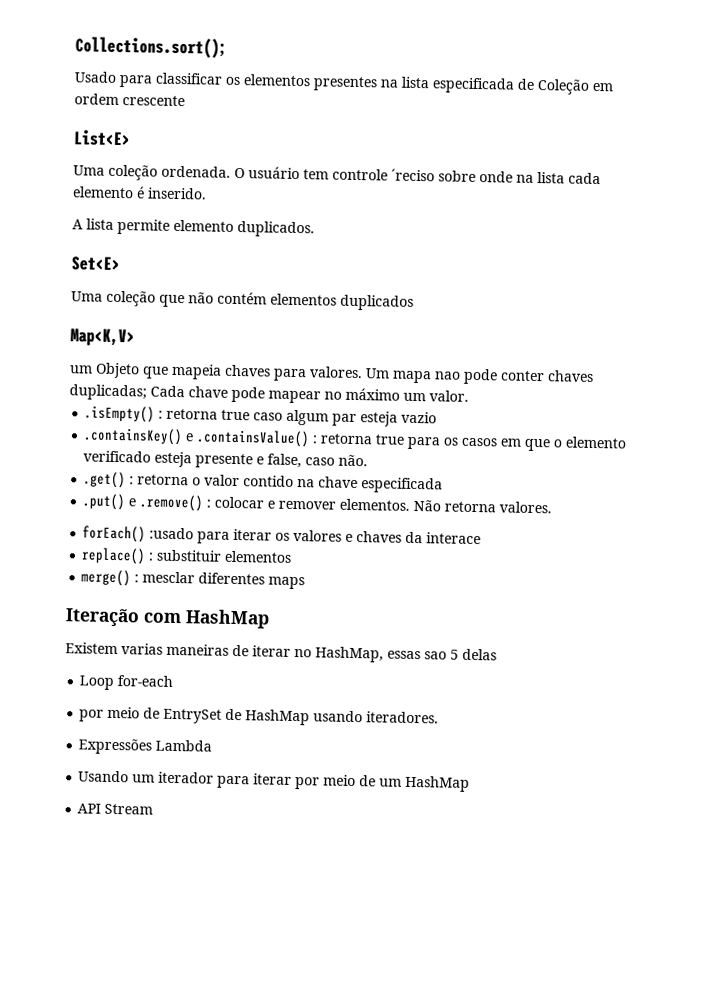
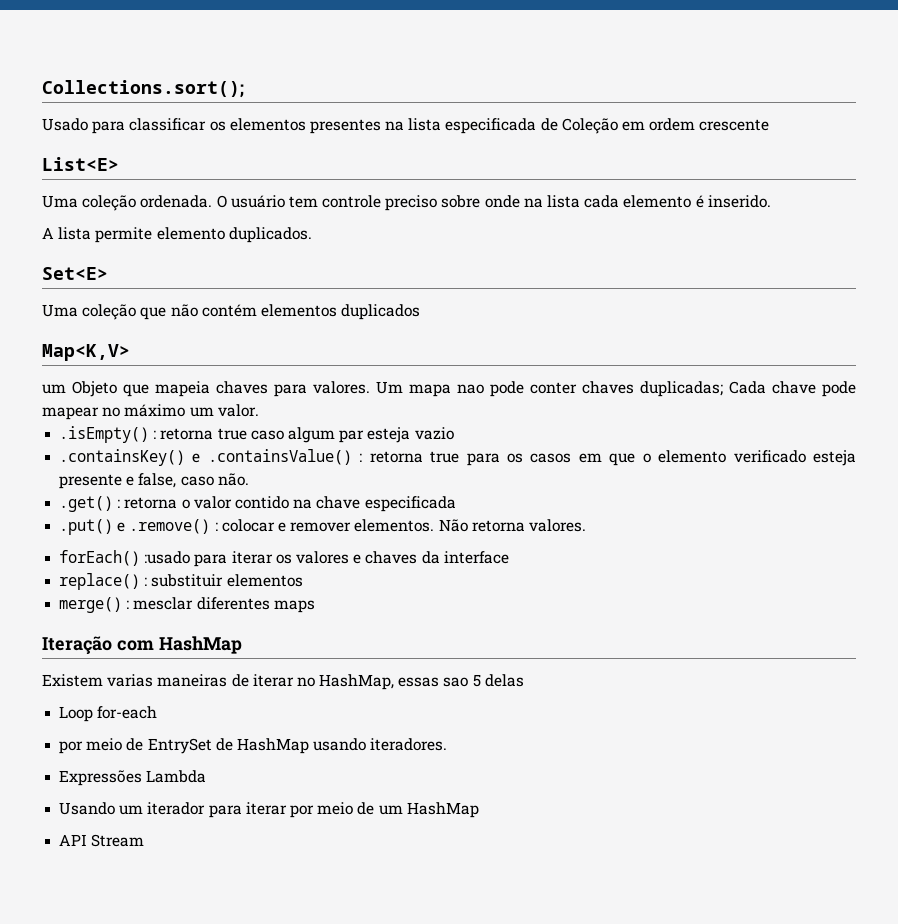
[391,168,435,182] ´reciso -> [385,195,438,211] preciso
[426,532,482,545] interace -> [443,551,509,564] interface

